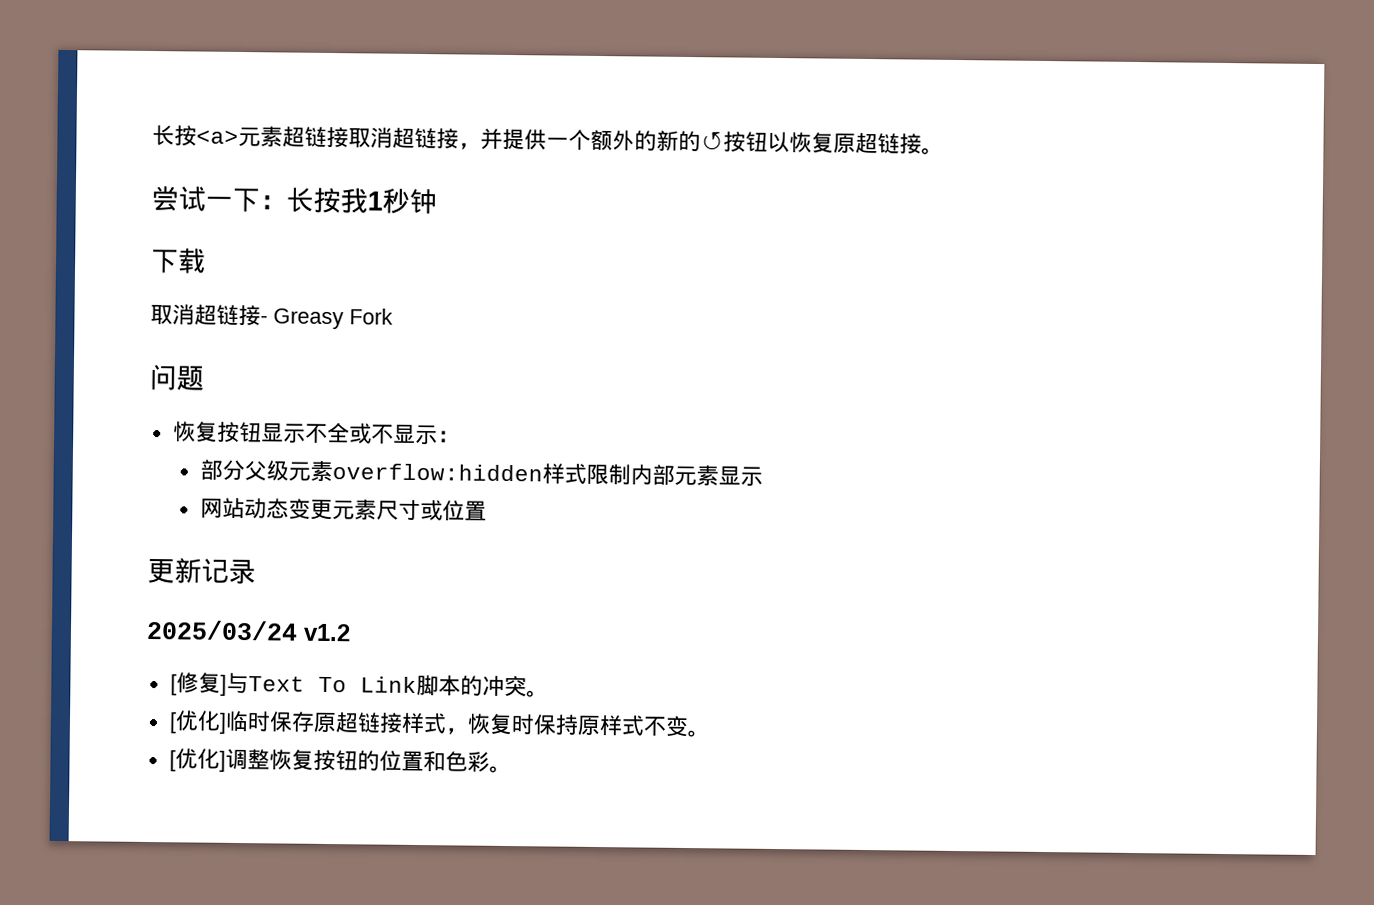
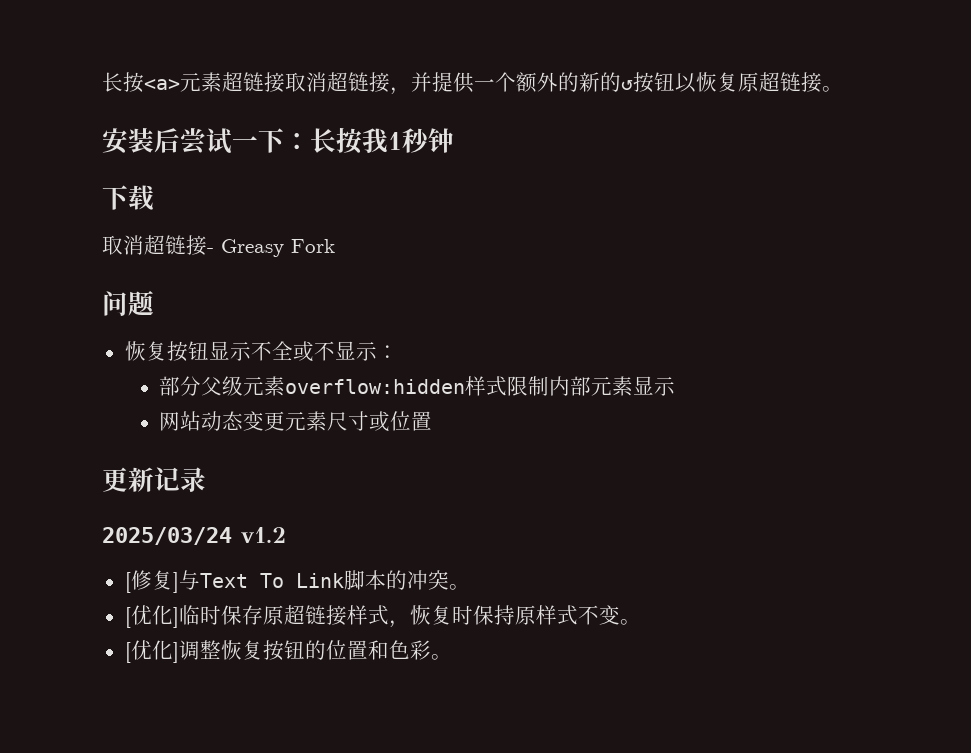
(944, 151) none -> [102,128,180,154] 安装后

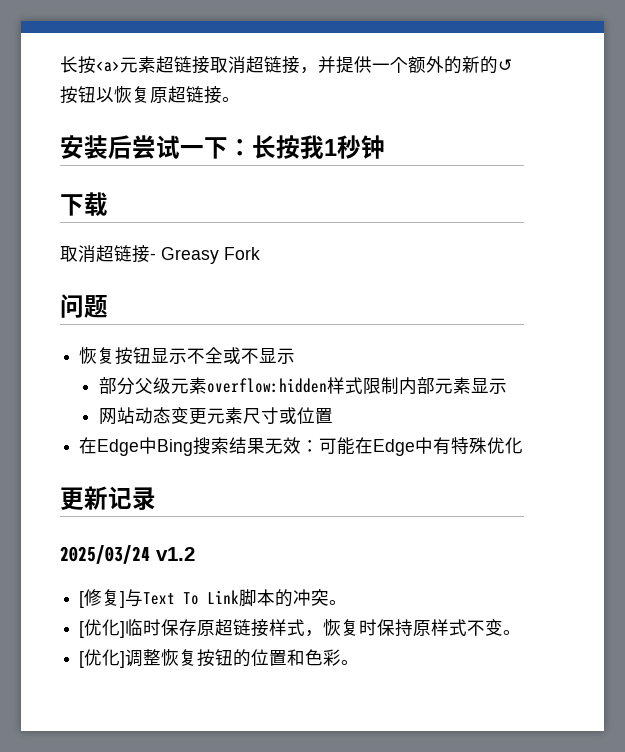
[376,345,398,359] ： -> (296, 356) none
(433, 421) none -> [79,437,524,456] // 在Edge中Bing搜索结果无效：可能在Edge中有特殊优化

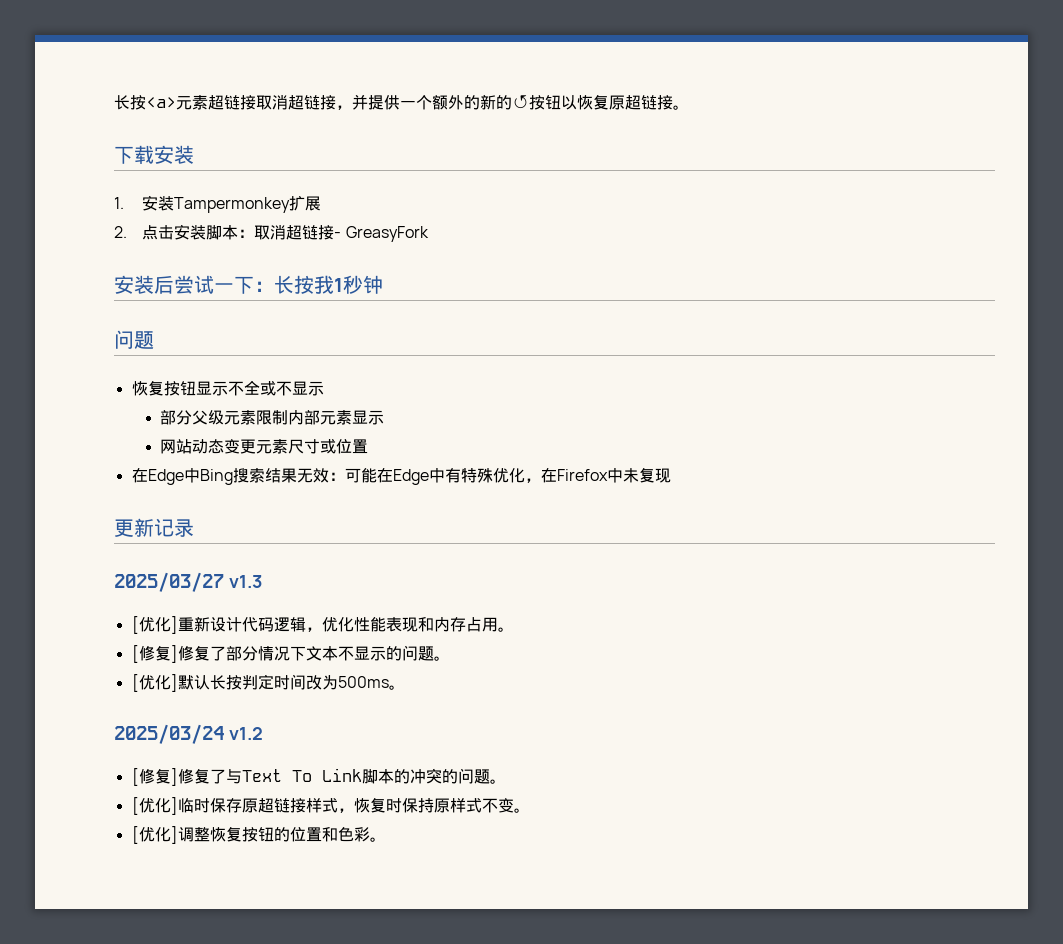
(240, 99) none -> [114,145,194,164] [114,195,322,213] [114,224,429,242] // 下载安装 // 1.安装Tampermonkey扩展 // 2.点击安装脚本：取消超链接- GreasyFork
[60,192,108,217] [60,245,260,264] // 下载 // 取消超链接- Greasy Fork -> (383, 284) none
[207,377,364,394] overflow:hidden样式 -> (256, 417) none
[60,486,156,511] // 更新记录 -> [524,468,671,483] [114,518,194,537] [114,572,262,592] [131,616,514,634] [131,645,450,663] [131,674,405,692] ，在Firefox中未复现 // 更新记录 // 2025/03/27 v1.3 // [优化]重新设计代码逻辑，优化性能表现和内存占用。 // [修复]修复了部分情况下文本不显示的问题。 // [优化]默认长按判定时间改为500ms。
(126, 599) none -> [177,768,226,784] 修复了
(330, 597) none -> [441,768,490,784] 的问题

